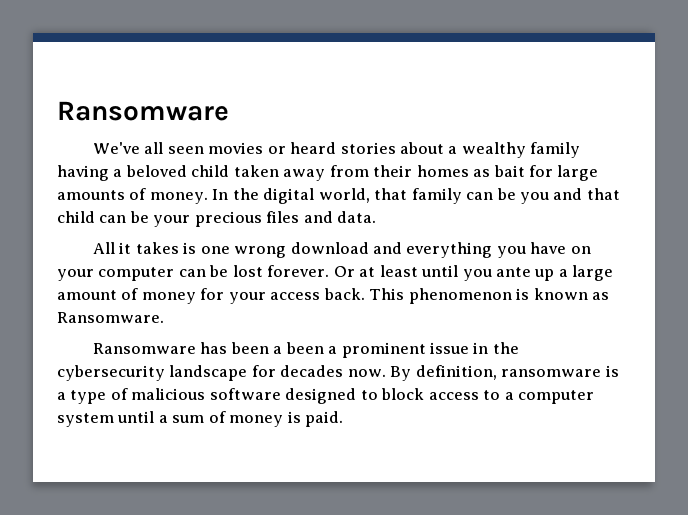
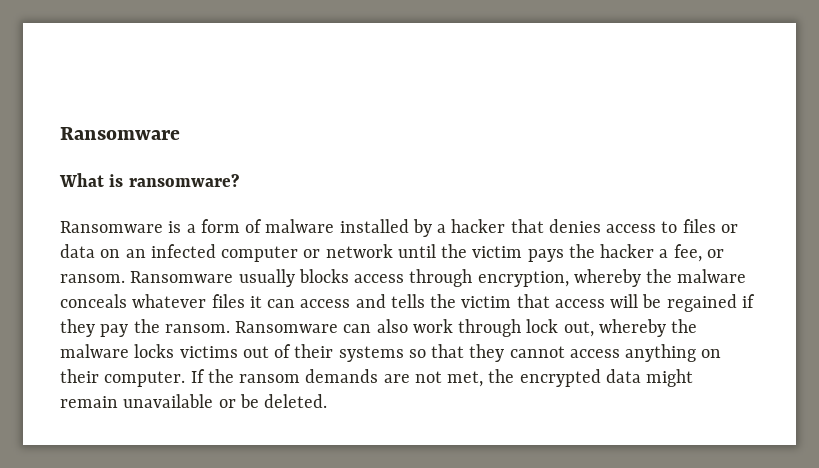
[92,142,581,158] [57,165,599,181] [57,188,620,204] [57,211,377,227] [92,242,591,258] [57,265,614,281] [57,288,610,304] [57,312,164,323] [92,342,519,358] [57,365,619,381] [57,388,595,404] [57,411,344,427] We've all seen movies or heard stories about a wealthy family having a beloved child taken away from their homes as bait for large amounts of money. In the digital world, that family can be you and that child can be your precious files and data. // All it takes is one wrong download and everything you have on your computer can be lost forever. Or at least until you ante up a large amount of money for your access back. This phenomenon is known as Ransomware. // Ransomware has been a been a prominent issue in the cybersecurity landscape for decades now. By definition, ransomware is a type of malicious software designed to block access to a computer system until a sum of money is paid. -> [59,173,239,187] [60,219,738,237] [60,244,724,262] [60,269,747,287] [60,294,755,312] [60,319,698,337] [60,344,722,362] [60,369,694,387] [60,394,328,408] What is ransomware? // Ransomware is a form of malware installed by a hacker that denies access to files or data on an infected computer or network until the victim pays the hacker a fee, or ransom. Ransomware usually blocks access through encryption, whereby the malware conceals whatever files it can access and tells the victim that access will be regained if they pay the ransom. Ransomware can also work through lock out, whereby the malware locks victims out of their systems so that they cannot access anything on their computer. If the ransom demands are not met, the encrypted data might remain unavailable or be deleted.

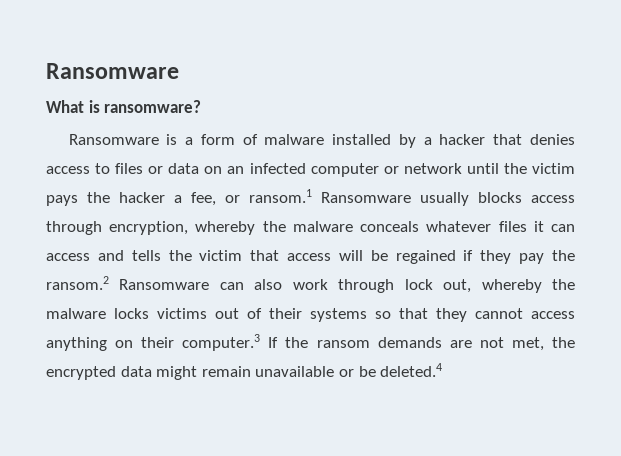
[60,274,125,283] ransom. -> [249,189,312,203] ransom.1
[164,324,230,333] ransom. -> [46,276,109,290] ransom.2
[104,371,186,387] computer. -> [182,334,261,351] computer.3
[264,394,328,408] deleted. -> [380,363,443,377] deleted.4

